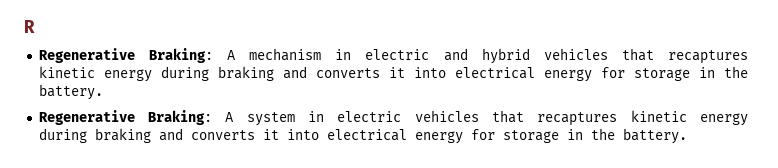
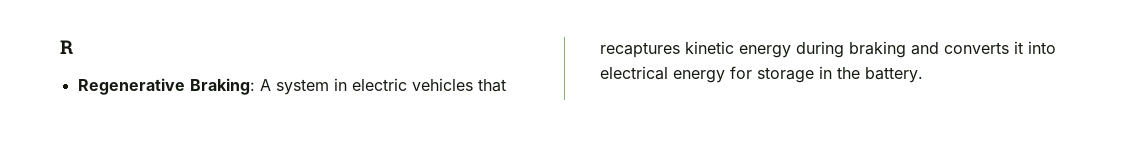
[38,48,748,64] [38,66,748,82] [38,84,103,100] // Regenerative Braking: A mechanism in electric and hybrid vehicles that recaptures kinetic energy during braking and converts it into electrical energy for storage in the battery. -> (73, 47) none

